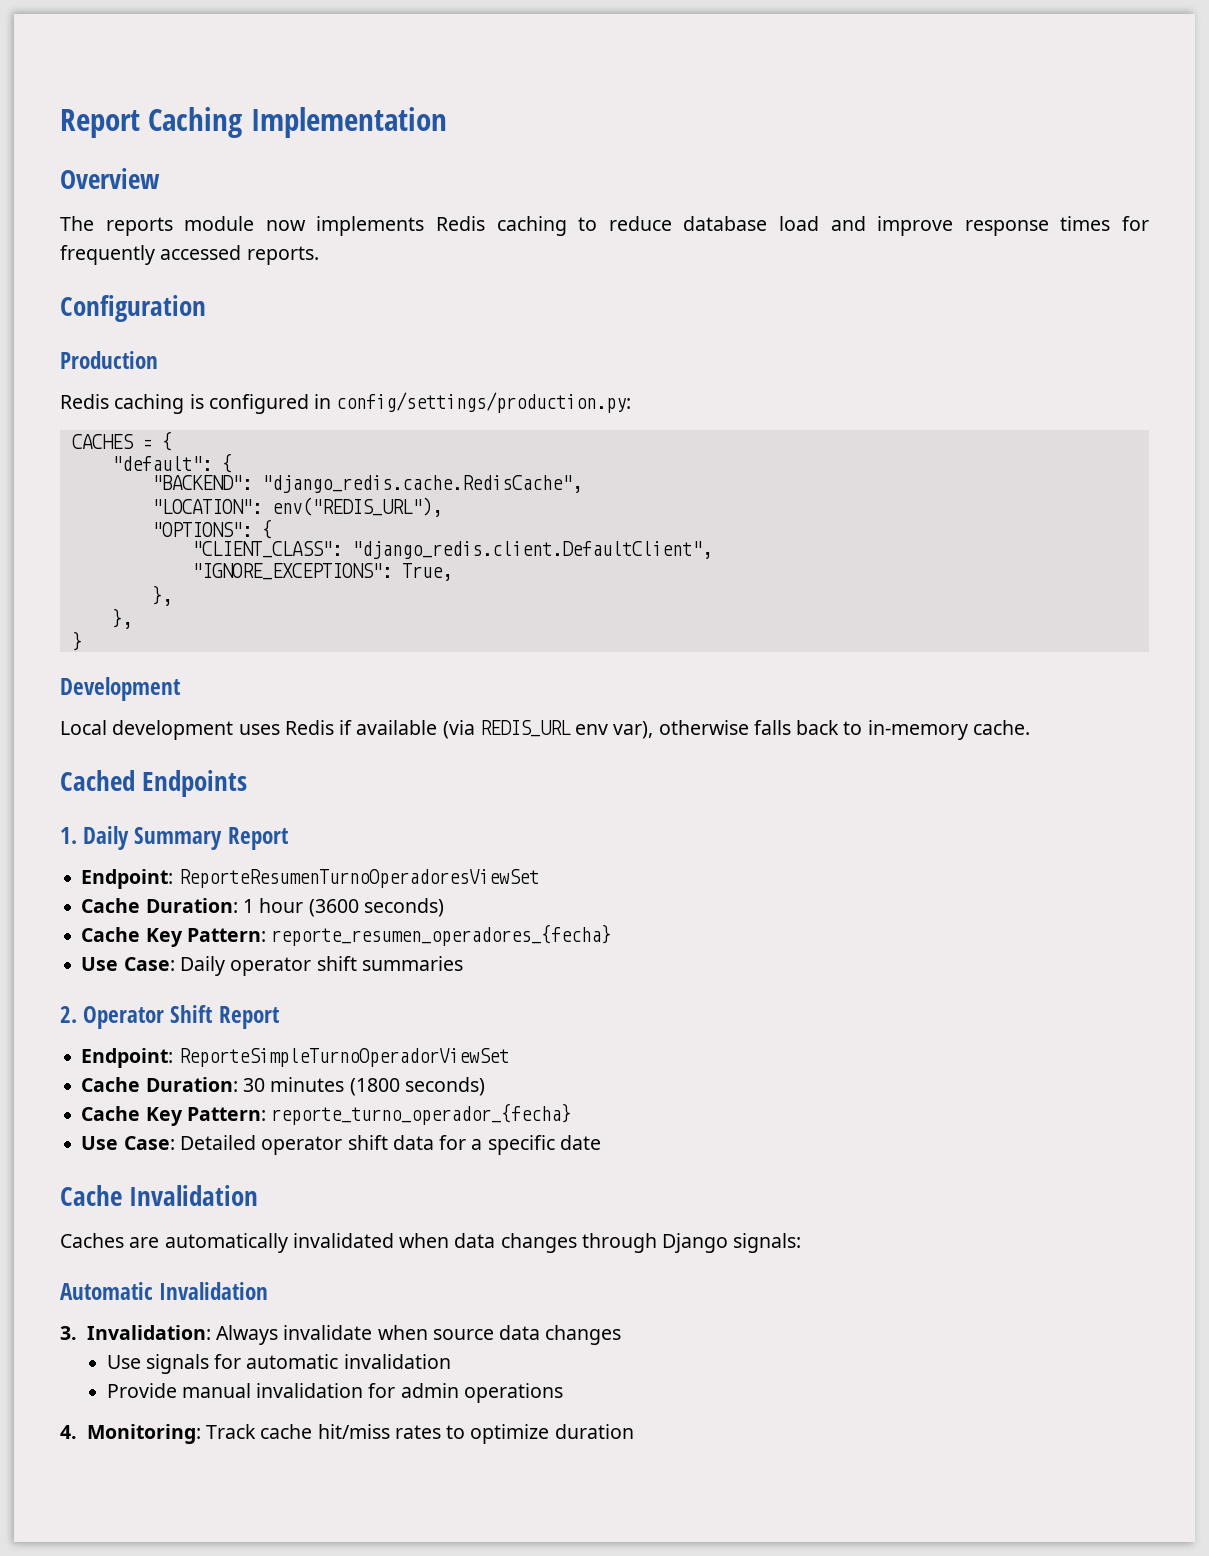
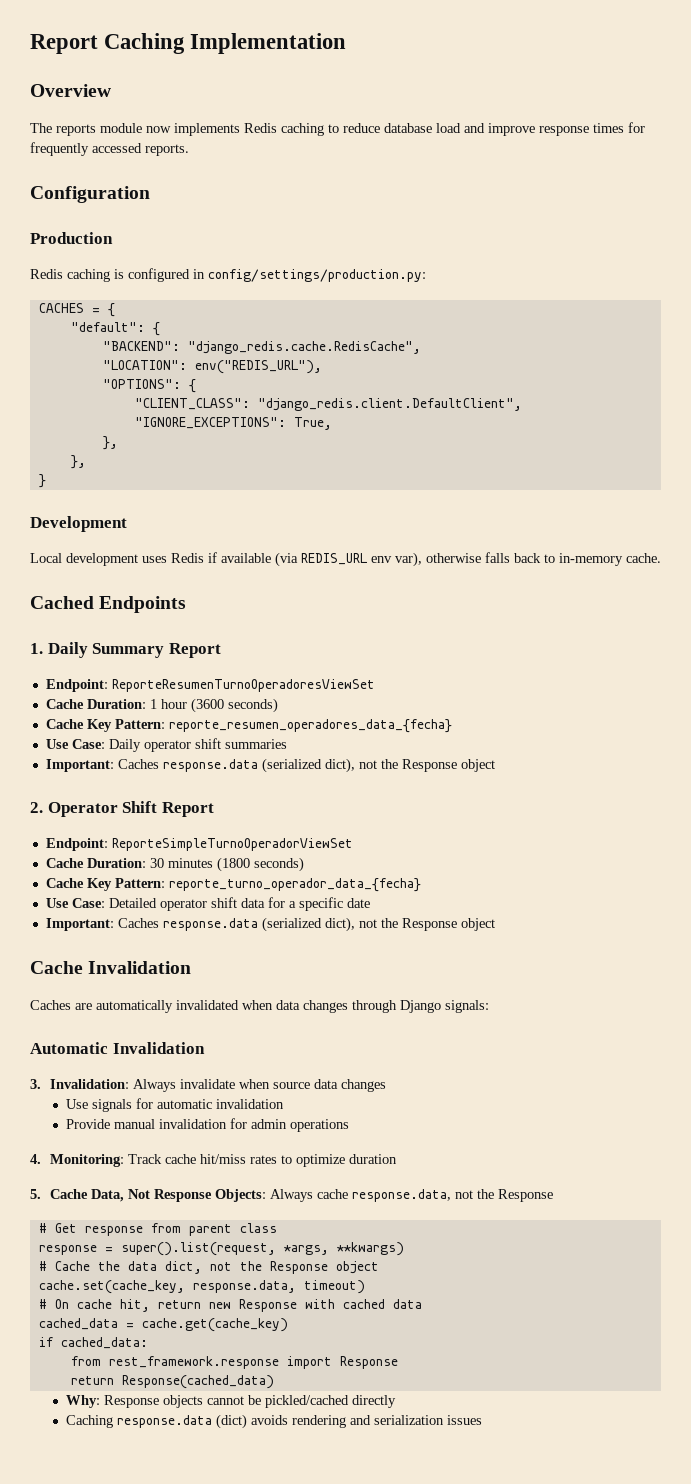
[271,924,612,946] reporte_resumen_operadores_{fecha} -> [168,719,452,733] reporte_resumen_operadores_data_{fecha}
(463, 963) none -> [45,758,495,773] // Important: Caches response.data (serialized dict), not the Response object
[271,1103,572,1125] reporte_turno_operador_{fecha} -> [168,878,421,892] reporte_turno_operador_data_{fecha}
(601, 1142) none -> [45,917,495,932] // Important: Caches response.data (serialized dict), not the Response object
(634, 1431) none -> [30,1189,554,1202] [38,1223,277,1236] [38,1242,404,1256] [38,1261,379,1274] [38,1280,365,1294] [38,1299,422,1312] [38,1318,288,1332] [38,1337,148,1349] [70,1356,398,1369] [70,1375,274,1389] [66,1395,397,1408] [66,1414,483,1429] // 5. Cache Data, Not Response Objects: Always cache response.data, not the Response // # Get response from parent class // response = super().list(request, *args, **kwargs) // # Cache the data dict, not the Response object // cache.set(cache_key, response.data, timeout) // # On cache hit, return new Response with cached data // cached_data = cache.get(cache_key) // if cached_data: // from rest_framework.response import Response // return Response(cached_data) // Why: Response objects cannot be pickled/cached directly // Caching response.data (dict) avoids rendering and serialization issues

